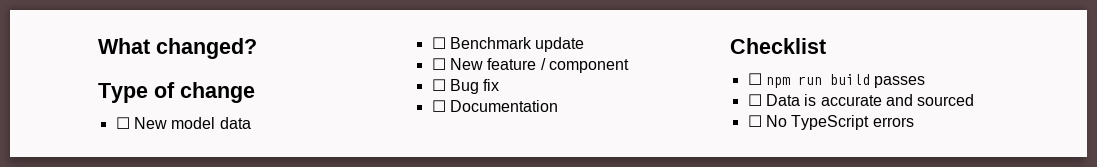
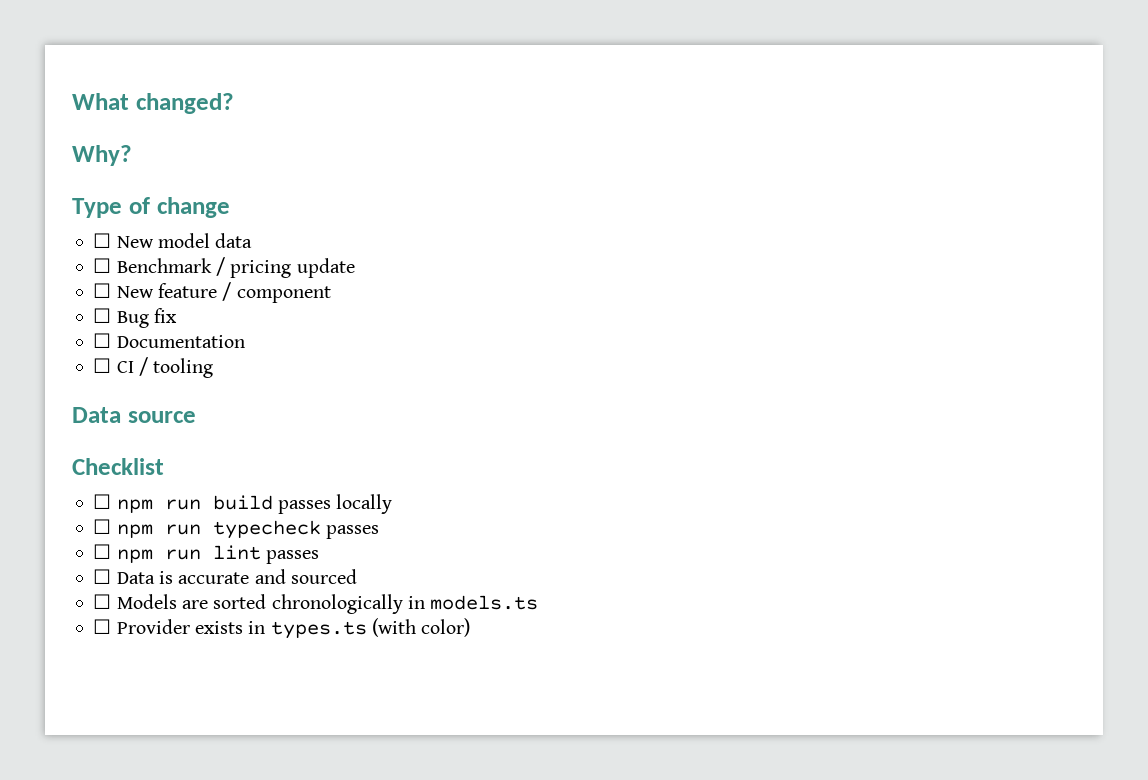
(257, 48) none -> [72,145,132,166] // Why?
(532, 43) none -> [215,257,292,278] / pricing
(558, 106) none -> [93,357,214,378] [72,407,196,423] // ☐ CI / tooling // Data source
(926, 82) none -> [336,494,393,514] [93,519,379,539] [93,544,319,564] locally // ☐ npm run typecheck passes // ☐ npm run lint passes
[765,115,914,130] No TypeScript errors -> [116,594,539,614] [93,618,471,639] Models are sorted chronologically in models.ts // ☐ Provider exists in types.ts (with color)

